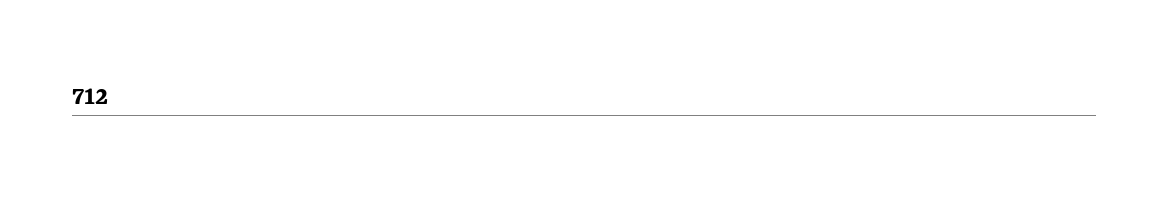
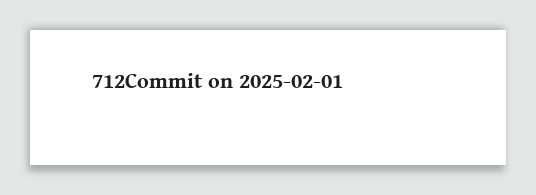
[72,88,108,104] 712 -> [92,73,343,88] 712Commit on 2025-02-01

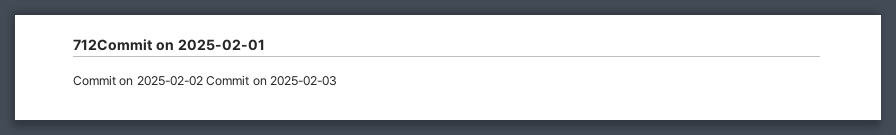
(343, 81) none -> [73,75,337,86] // Commit on 2025-02-02 Commit on 2025-02-03

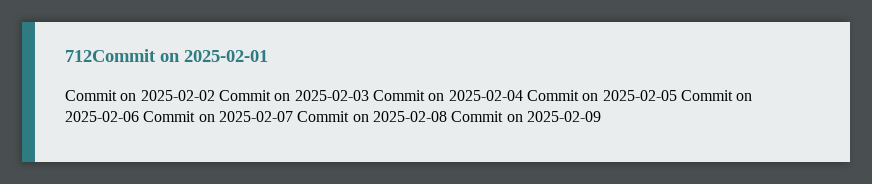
(337, 81) none -> [372,90,753,101] [65,111,601,122] Commit on 2025-02-04 Commit on 2025-02-05 Commit on 2025-02-06 Commit on 2025-02-07 Commit on 2025-02-08 Commit on 2025-02-09

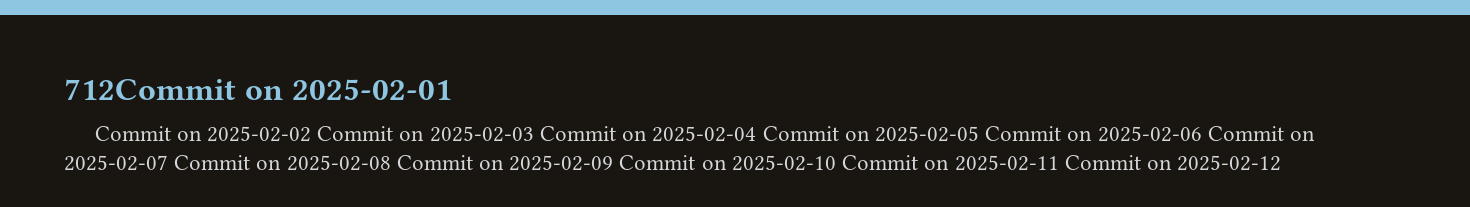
(601, 116) none -> [619,155,1282,171] Commit on 2025-02-10 Commit on 2025-02-11 Commit on 2025-02-12

